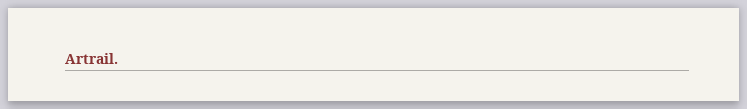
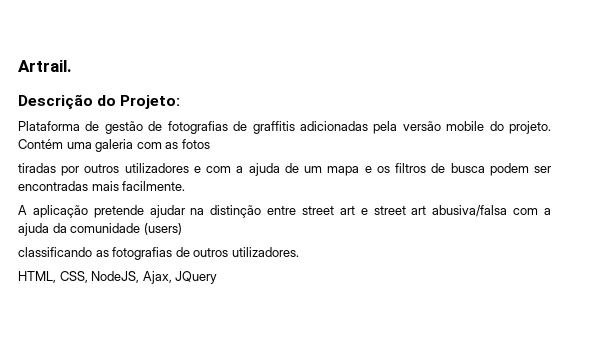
(118, 58) none -> [18,94,181,109] [18,121,552,134] [18,139,210,152] [18,163,552,176] [18,181,186,191] [18,205,551,218] [18,223,182,236] [18,247,299,260] [18,271,218,284] // Descrição do Projeto: // Plataforma de gestão de fotografias de graffitis adicionadas pela versão mobile do projeto. Contém uma galeria com as fotos // tiradas por outros utilizadores e com a ajuda de um mapa e os filtros de busca podem ser encontradas mais facilmente. // A aplicação pretende ajudar na distinção entre street art e street art abusiva/falsa com a ajuda da comunidade (users) // classificando as fotografias de outros utilizadores. // HTML, CSS, NodeJS, Ajax, JQuery

